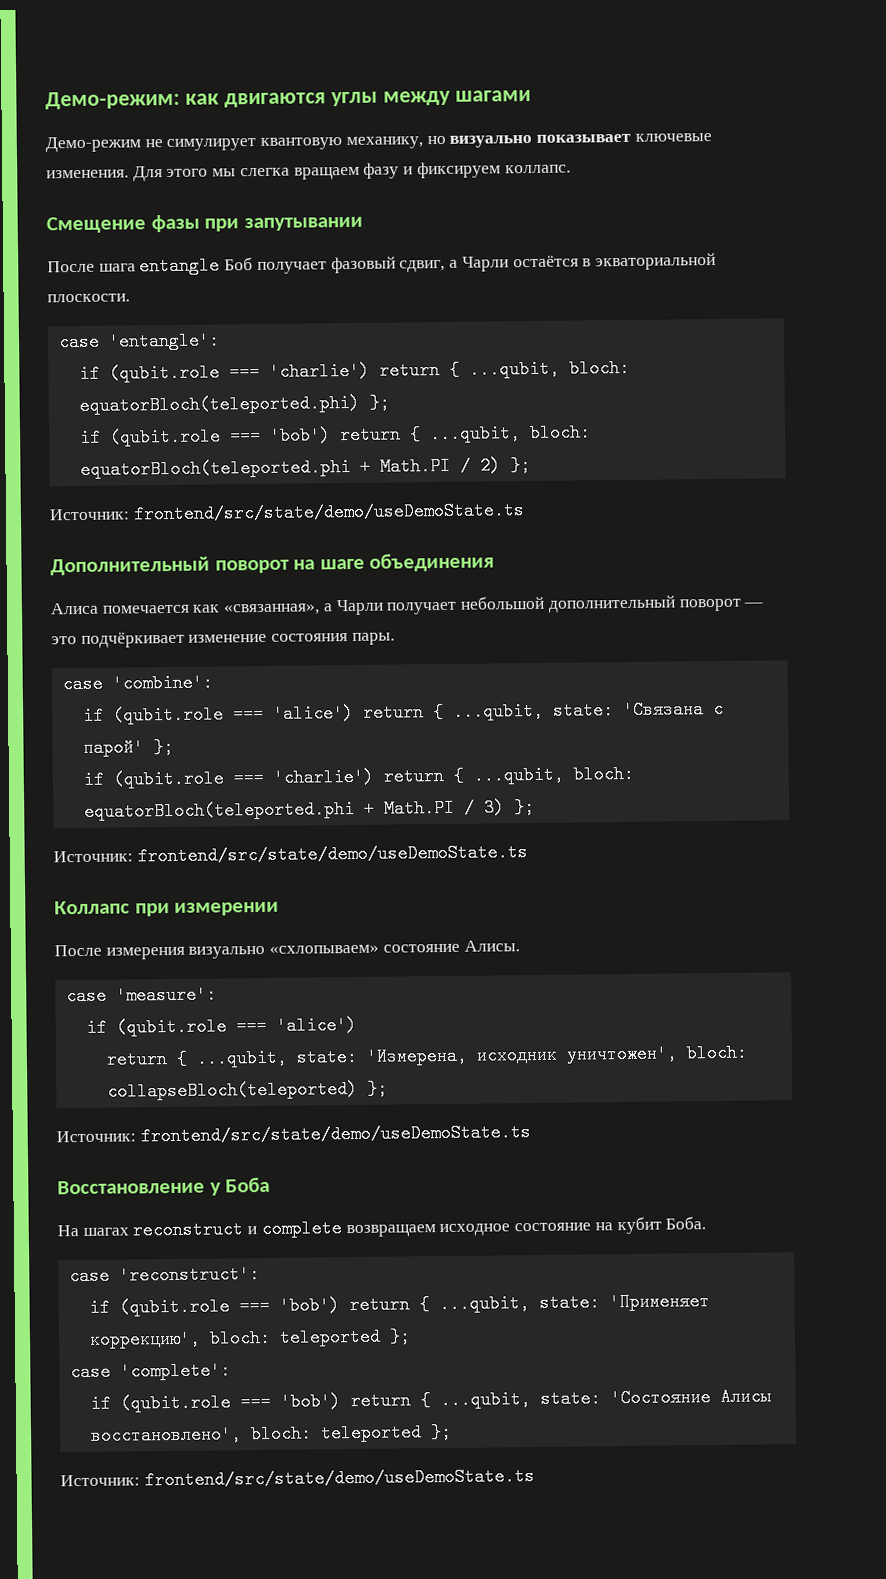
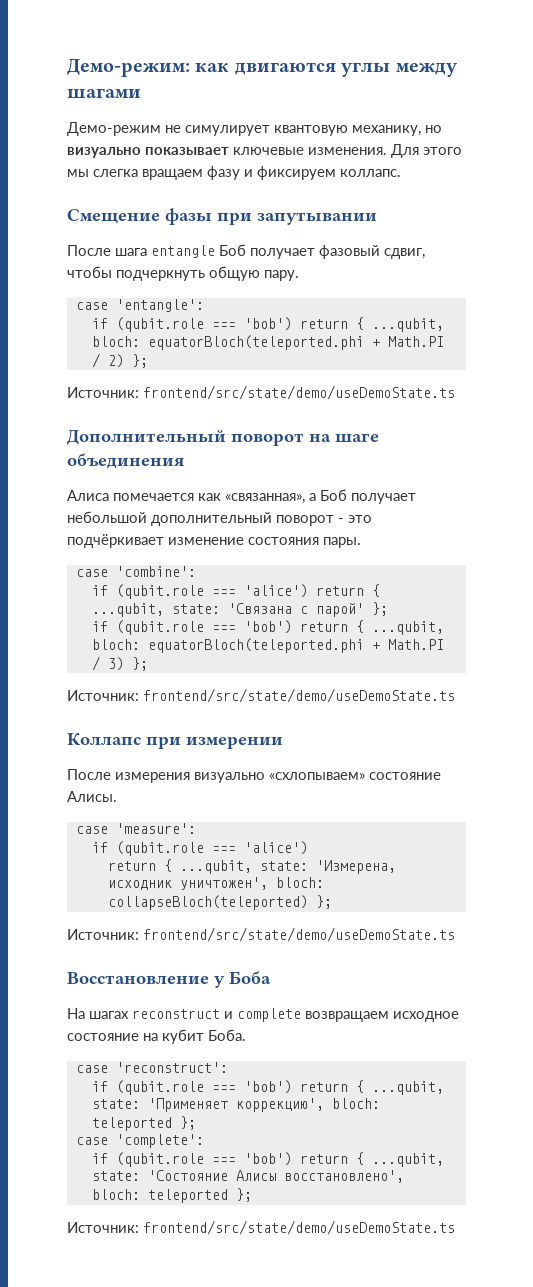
[449,252,716,272] [47,293,130,303] [57,331,220,352] [78,358,630,383] [78,393,390,415] а Чарли остаётся в экваториальной плоскости. // case 'entangle': // if (qubit.role === 'charlie') return { ...qubit, bloch: equatorBloch(teleported.phi) }; -> [67,266,299,281] [75,299,204,312] чтобы подчеркнуть общую пару. // case 'entangle':
[335,599,384,616] Чарли -> [320,489,347,501] Боб
[743,602,765,607] — -> [338,518,344,523] -
[272,767,374,787] 'charlie') -> [243,620,292,634] 'bob')

